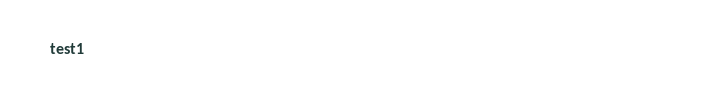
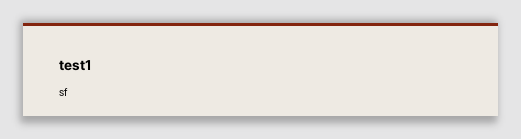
(84, 48) none -> [59,88,68,96] // sf

